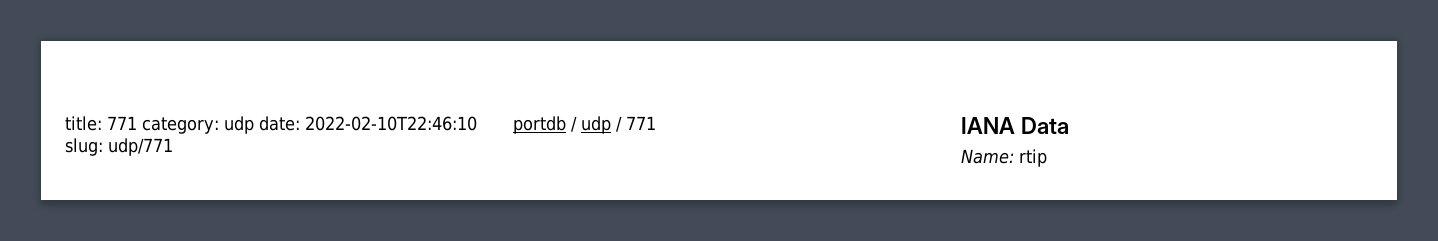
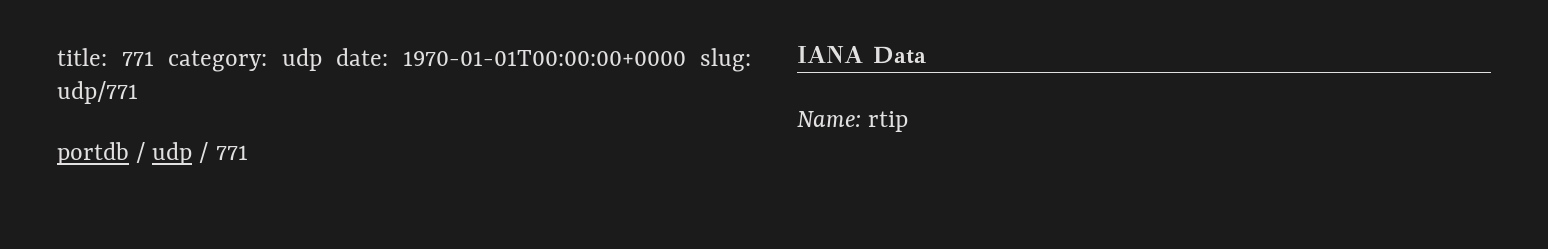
[304,116,477,131] 2022-02-10T22:46:10 -> [402,50,686,66] 1970-01-01T00:00:00+0000

